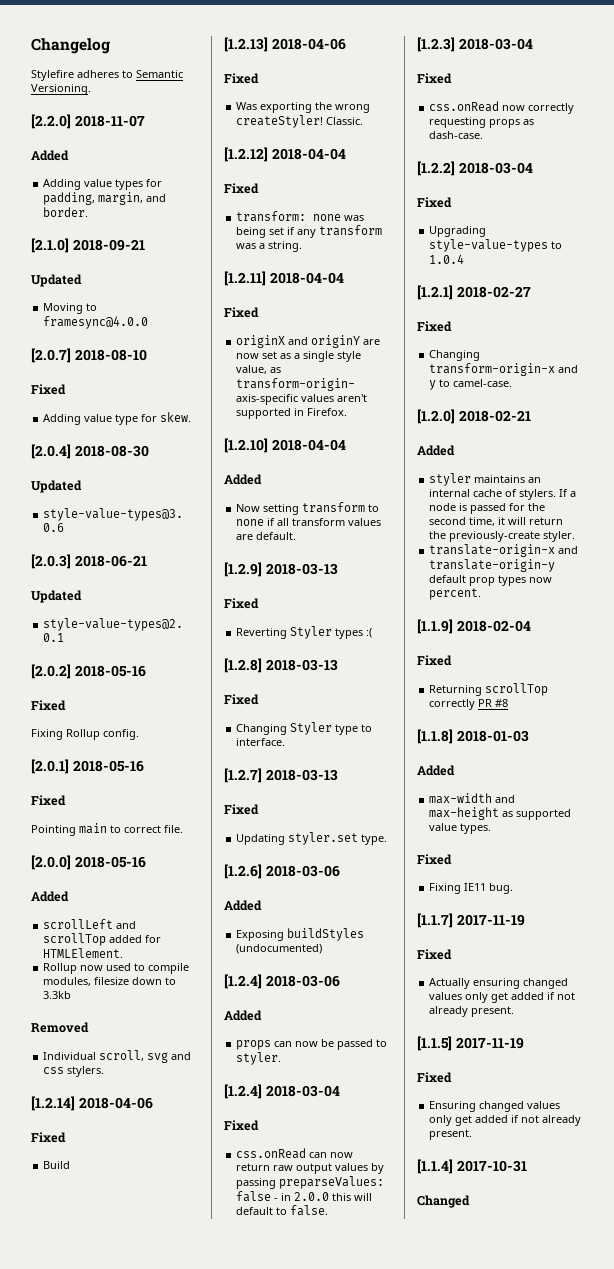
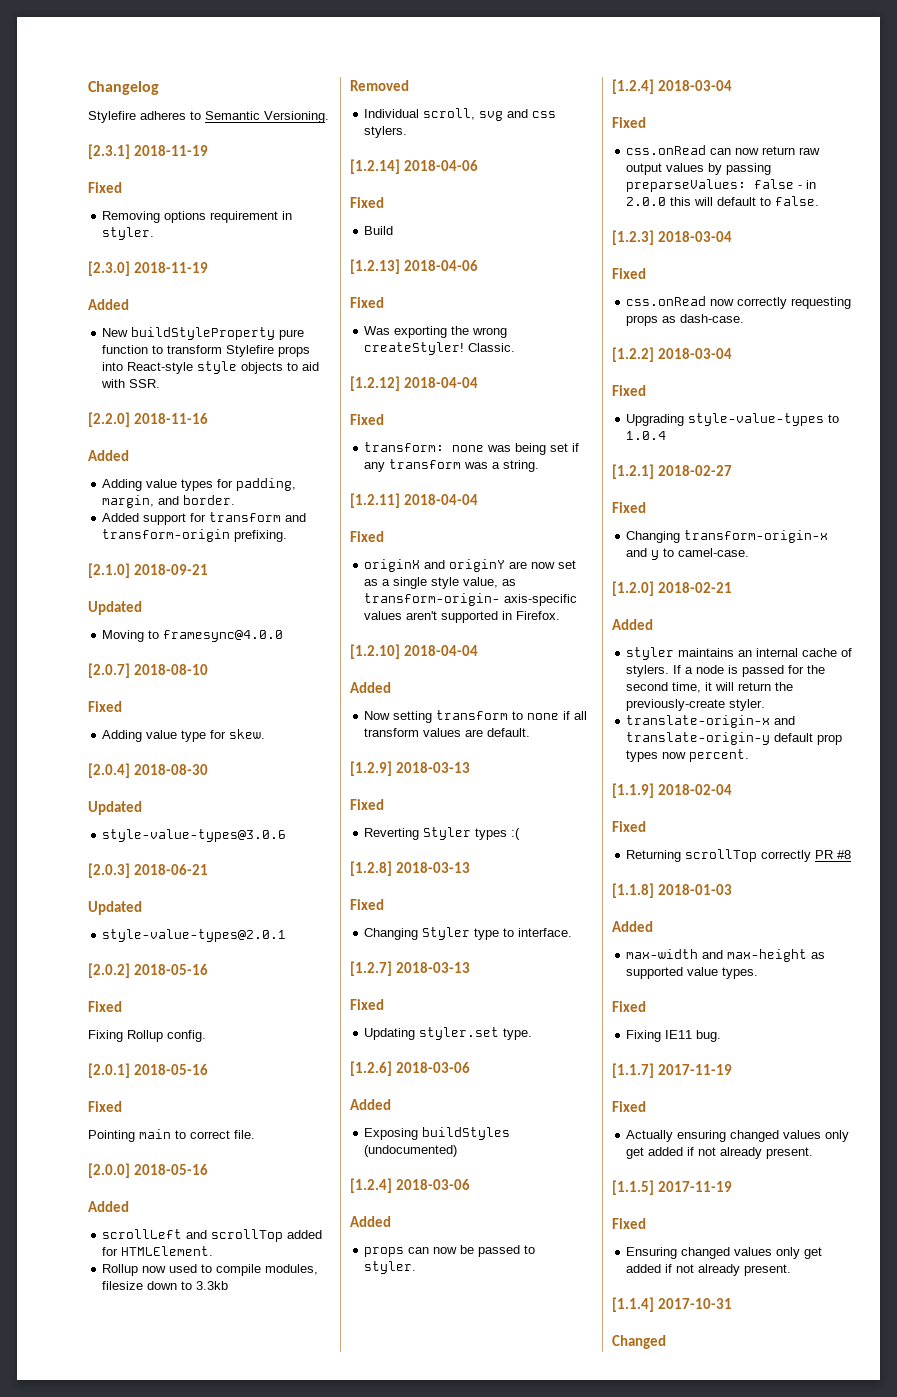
(91, 89) none -> [88,144,209,159] [88,182,122,193] [102,211,293,223] [102,227,155,240] [88,261,209,276] [88,299,129,310] [102,327,305,340] [102,345,311,357] [102,361,320,374] [101,379,161,388] // [2.3.1] 2018-11-19 // Fixed // Removing options requirement in styler. // [2.3.0] 2018-11-19 // Added // New buildStyleProperty pure function to transform Stylefire props into React-style style objects to aid with SSR.
[74,115,145,127] 2018-11-07 -> [134,413,209,424] 2018-11-16
(89, 212) none -> [102,512,307,525] [102,529,288,542] // Added support for transform and transform-origin prefixing.

